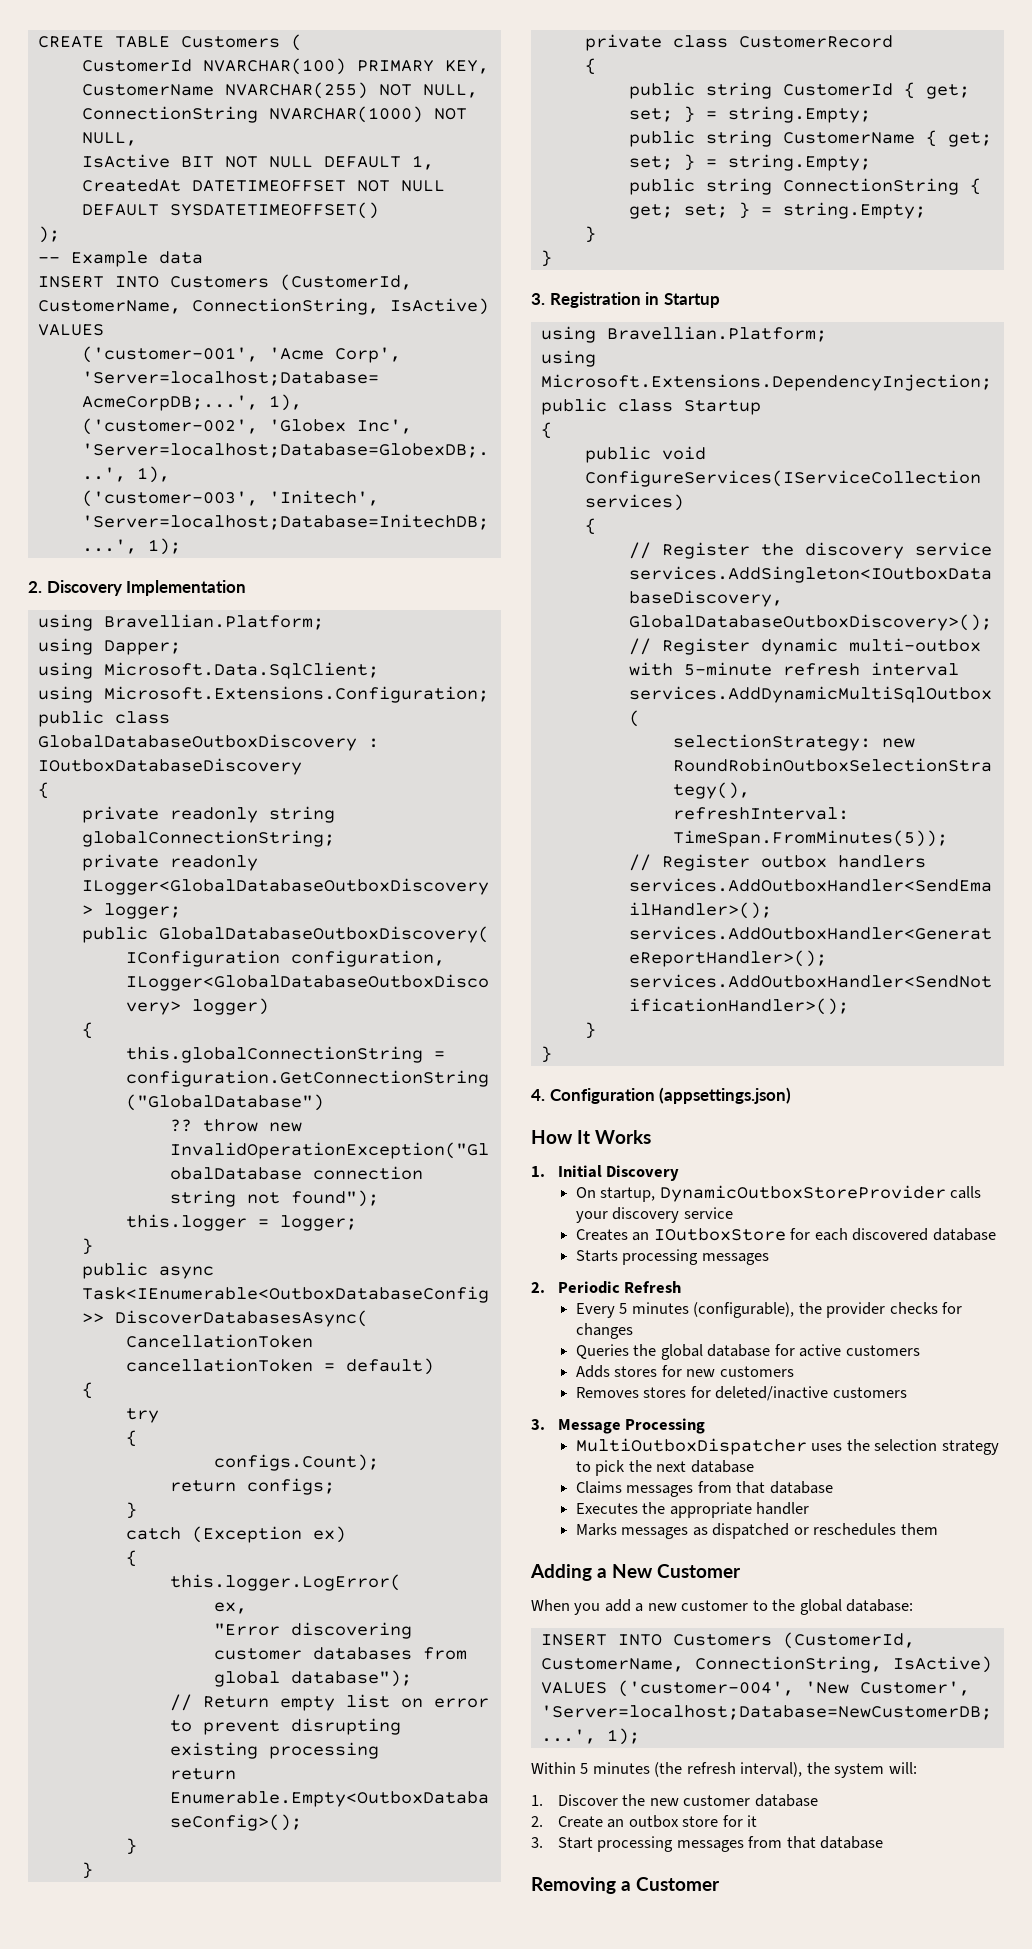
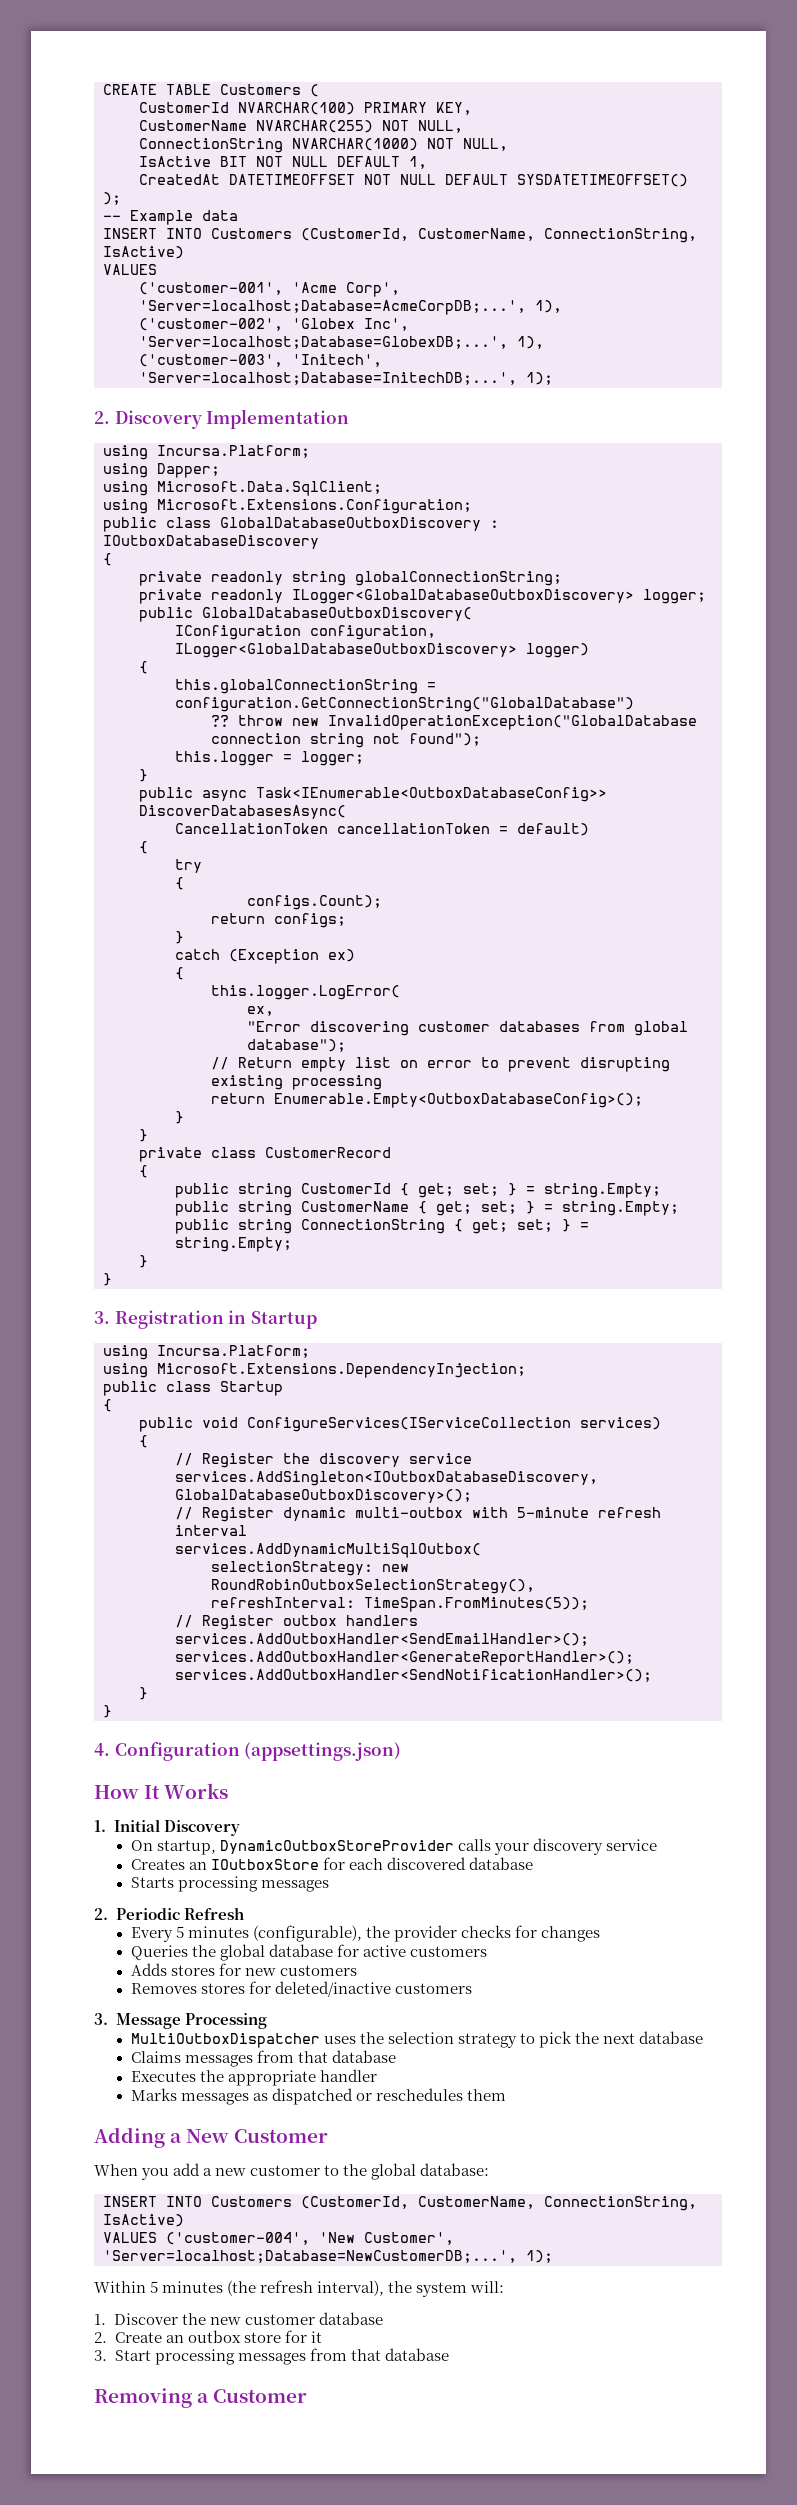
[103,614,324,630] Bravellian.Platform; -> [157,445,310,458] Incursa.Platform;
[606,326,827,342] Bravellian.Platform; -> [157,1345,310,1358] Incursa.Platform;

